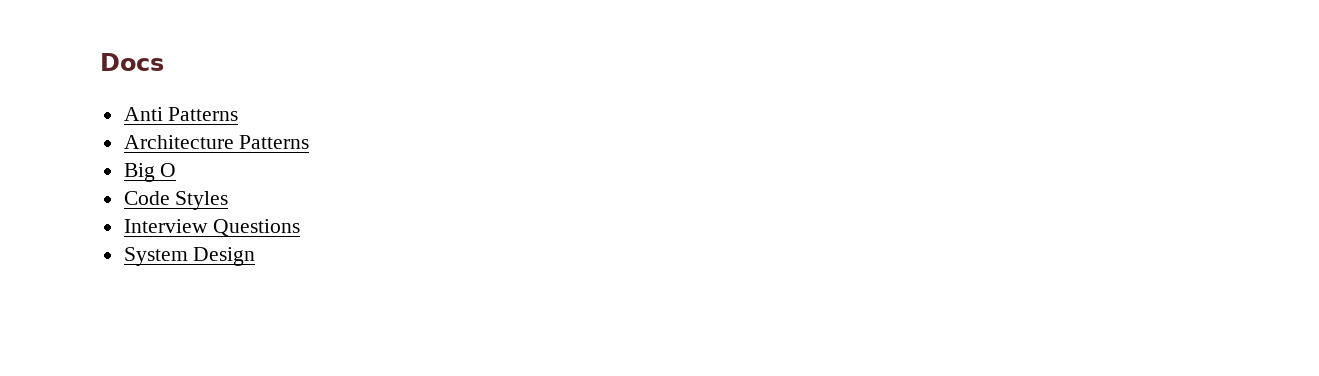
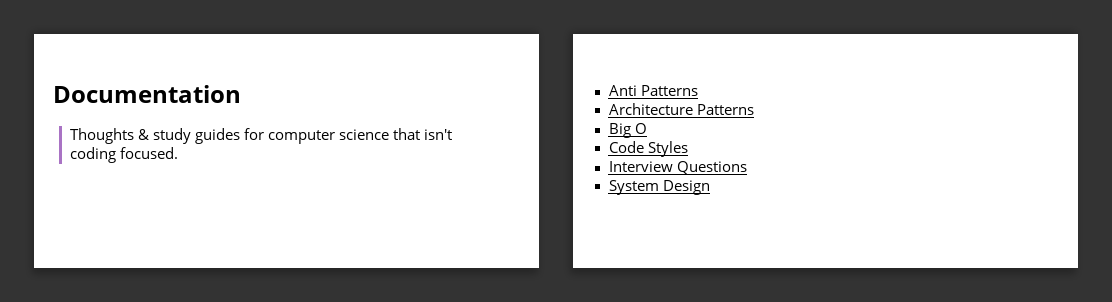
[100,53,164,71] Docs -> [53,85,241,103] [69,128,453,144] [69,147,178,163] Documentation // Thoughts & study guides for computer science that isn't coding focused.

